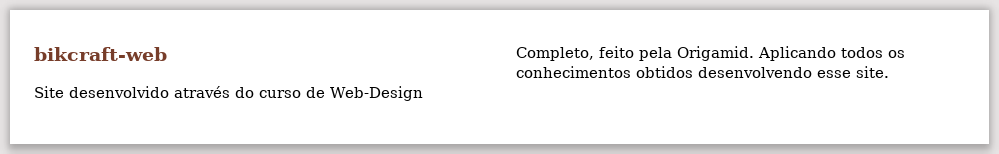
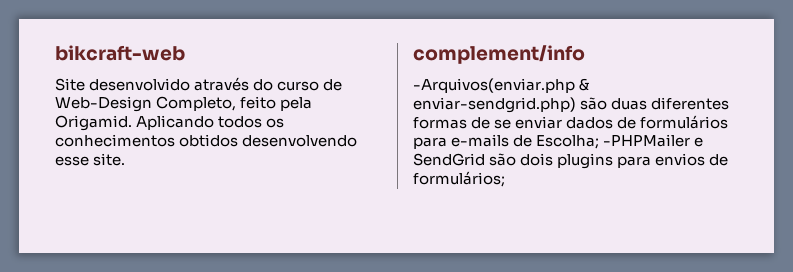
(889, 72) none -> [413,45,585,64] [413,78,590,93] [413,97,730,113] [413,115,729,129] [413,134,704,149] [413,153,729,169] [413,171,505,187] // complement/info // -Arquivos(enviar.php & enviar-sendgrid.php) são duas diferentes formas de se enviar dados de formulários para e-mails de Escolha; -PHPMailer e SendGrid são dois plugins para envios de formulários;

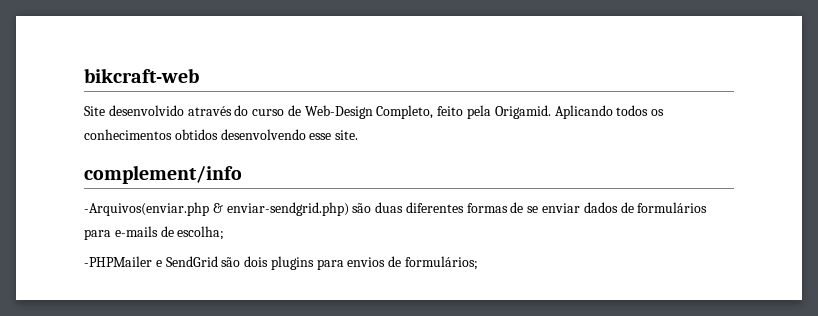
[536,135,600,149] Escolha; -> [177,226,225,240] escolha; //

